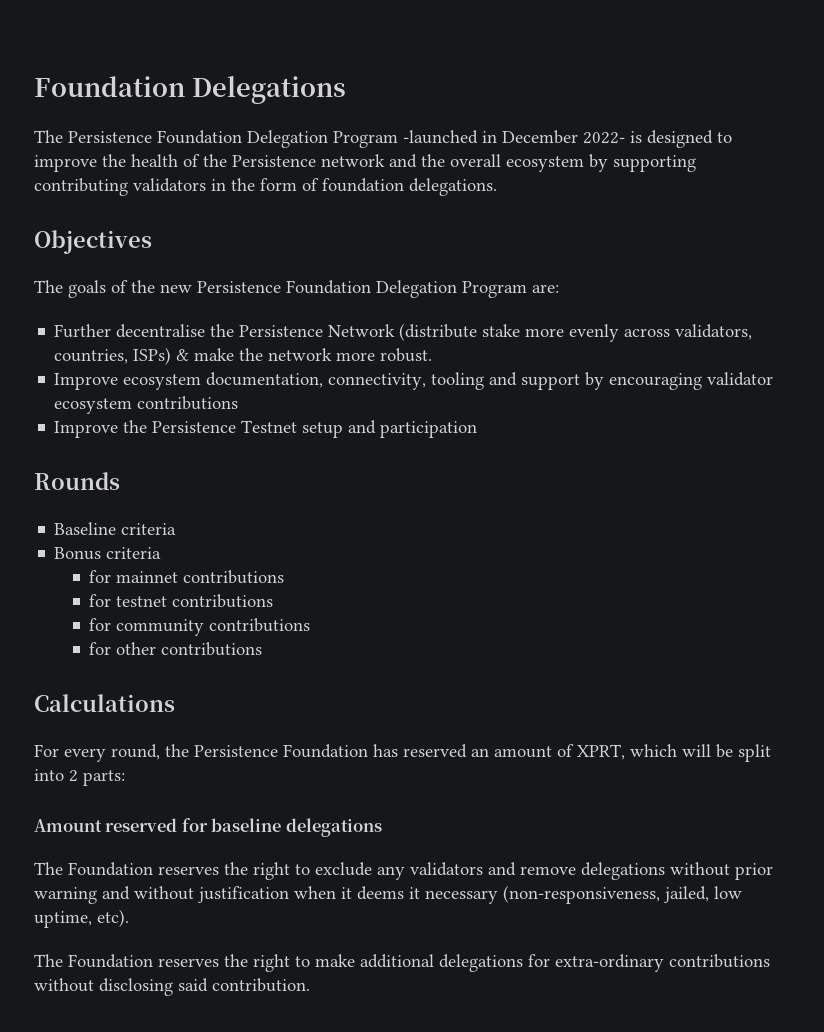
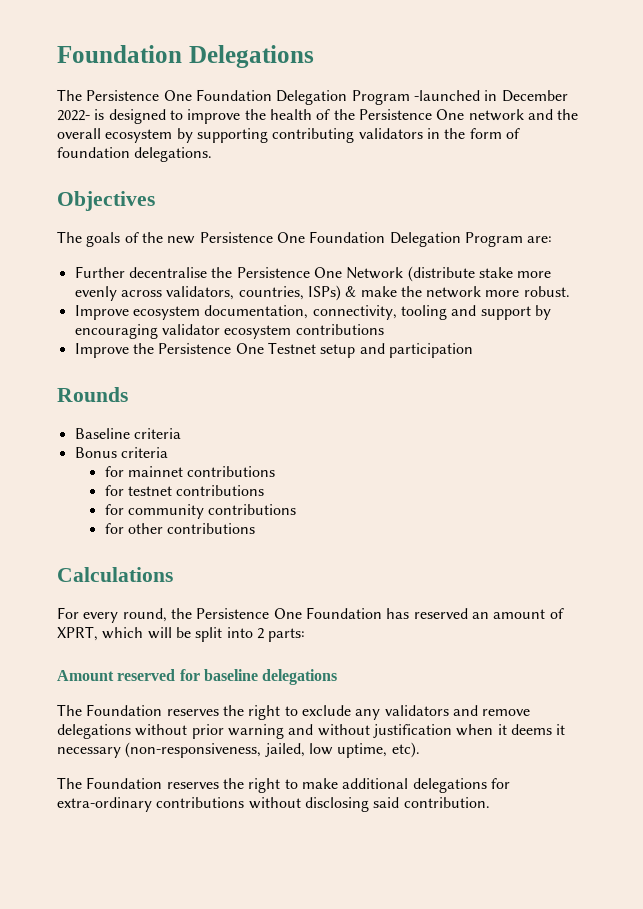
(152, 137) none -> [163,90,192,101] One
(316, 161) none -> [436,109,465,120] One
(281, 287) none -> [276,232,305,243] One
(324, 331) none -> [313,267,342,278] One
(237, 427) none -> [235,343,264,354] One
(278, 751) none -> [273,608,302,619] One

